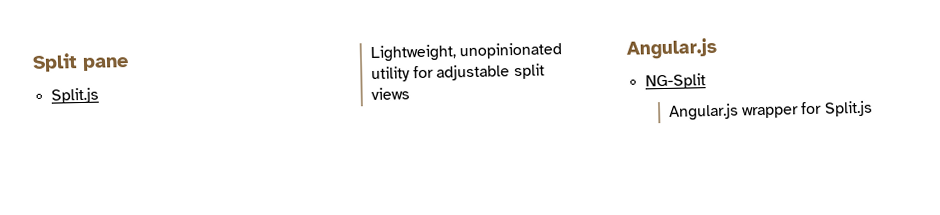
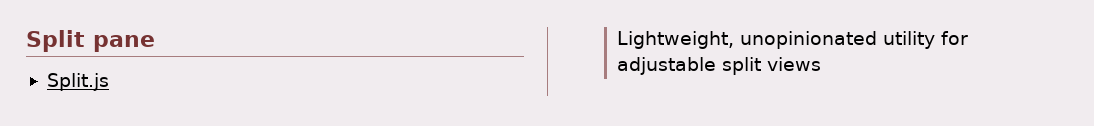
[626,37,718,60] [644,73,706,90] [667,100,873,121] // Angular.js // NG-Split // Angular.js wrapper for Split.js -> (822, 64) none

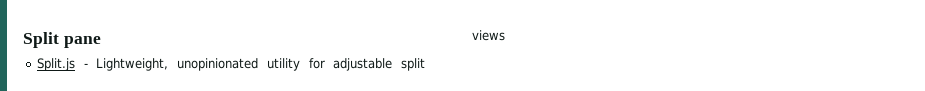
(109, 82) // -> [83,63,88,68] -

